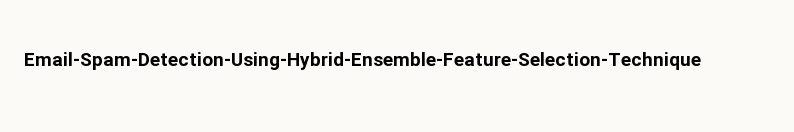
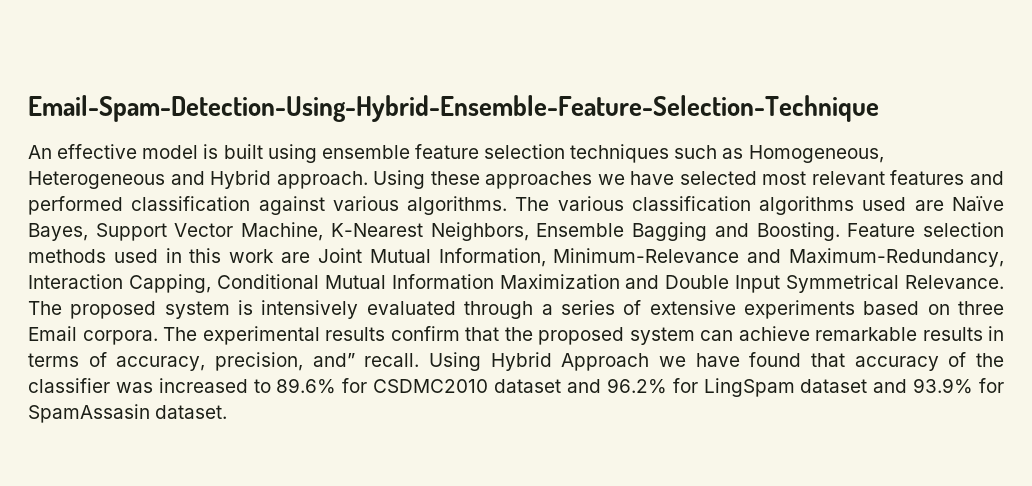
(701, 61) none -> [28,144,884,163] [28,170,1005,189] [28,196,1004,215] [28,222,1005,241] [28,248,1005,267] [28,274,1004,293] [28,300,1005,319] [28,326,1004,345] [28,352,1004,371] [28,378,1005,397] [28,404,228,423] // An effective model is built using ensemble feature selection techniques such as Homogeneous, Heterogeneous and Hybrid approach. Using these approaches we have selected most relevant features and performed classification against various algorithms. The various classification algorithms used are Naïve Bayes, Support Vector Machine, K-Nearest Neighbors, Ensemble Bagging and Boosting. Feature selection methods used in this work are Joint Mutual Information, Minimum-Relevance and Maximum-Redundancy, Interaction Capping, Conditional Mutual Information Maximization and Double Input Symmetrical Relevance. The proposed system is intensively evaluated through a series of extensive experiments based on three Email corpora. The experimental results confirm that the proposed system can achieve remarkable results in terms of accuracy, precision, and” recall. Using Hybrid Approach we have found that accuracy of the classifier was increased to 89.6% for CSDMC2010 dataset and 96.2% for LingSpam dataset and 93.9% for SpamAssasin dataset.

